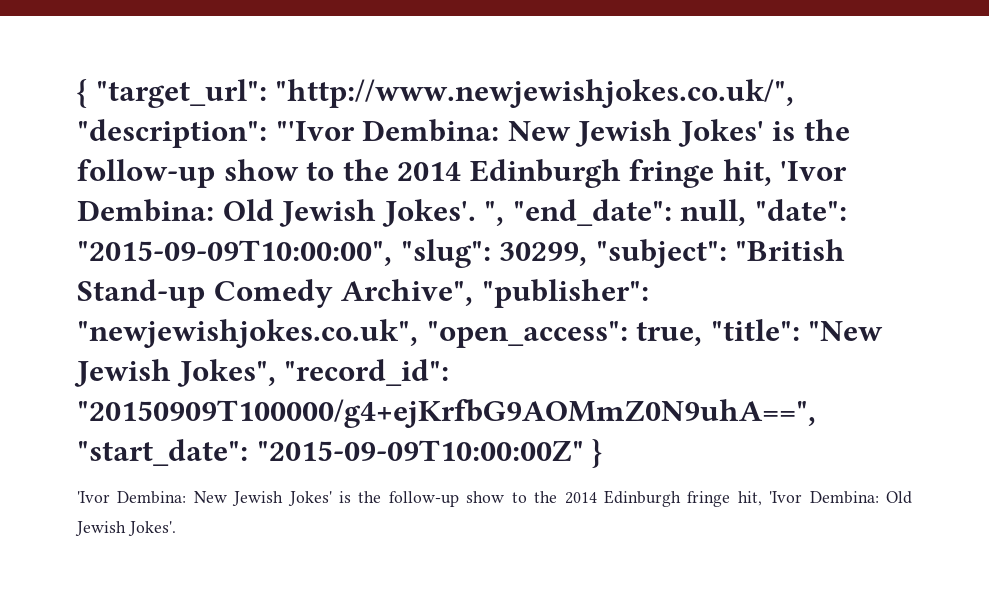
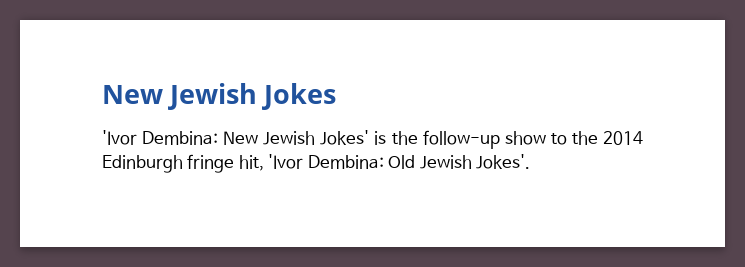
[77,79,795,108] [77,119,850,148] [77,159,848,188] [77,199,847,227] [77,239,846,268] [77,279,649,308] [77,319,884,348] [74,359,450,387] [77,399,816,428] [77,439,603,468] { "target_url": "http://www.newjewishjokes.co.uk/", "description": "'Ivor Dembina: New Jewish Jokes' is the follow-up show to the 2014 Edinburgh fringe hit, 'Ivor Dembina: Old Jewish Jokes'. ", "end_date": null, "date": "2015-09-09T10:00:00", "slug": 30299, "subject": "British Stand-up Comedy Archive", "publisher": "newjewishjokes.co.uk", "open_access": true, "title": "New Jewish Jokes", "record_id": "20150909T100000/g4+ejKrfbG9AOMmZ0N9uhA==", "start_date": "2015-09-09T10:00:00Z" } -> [102,83,337,110] New Jewish Jokes

